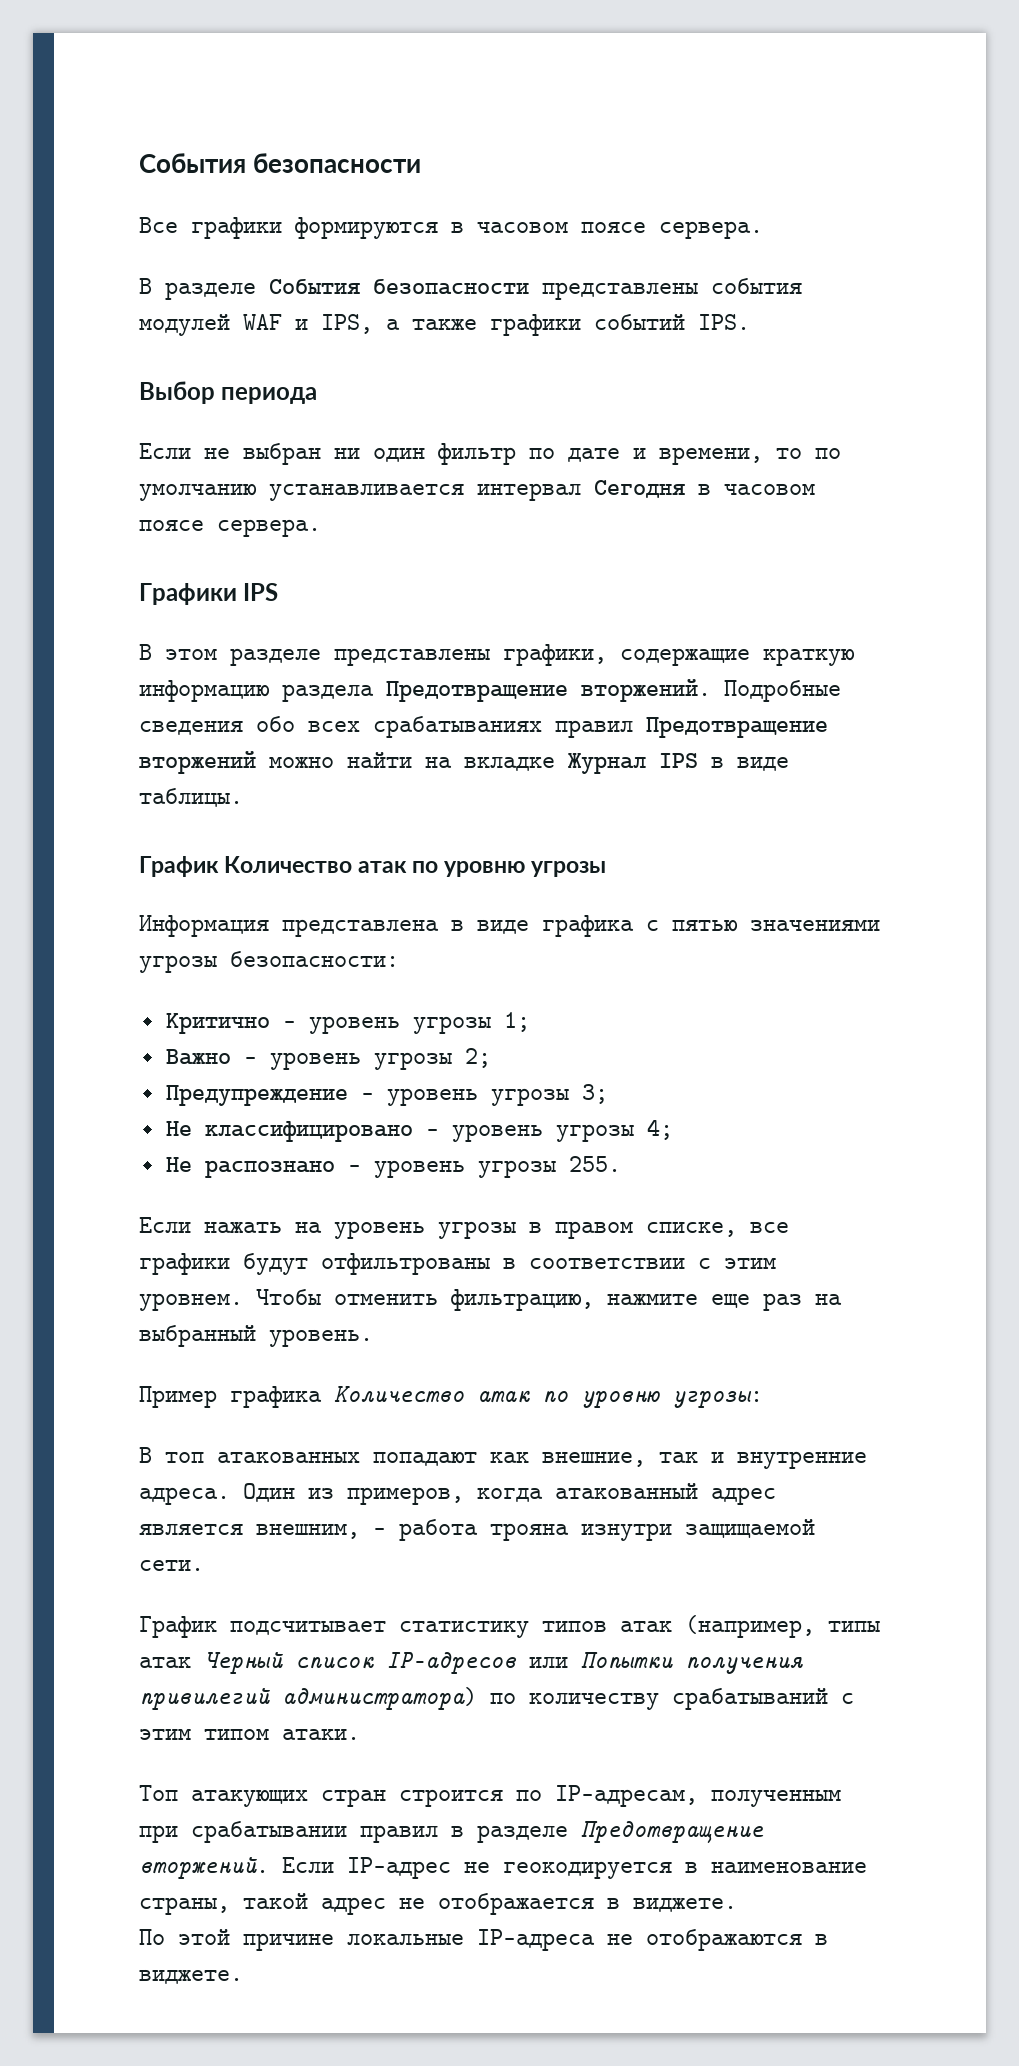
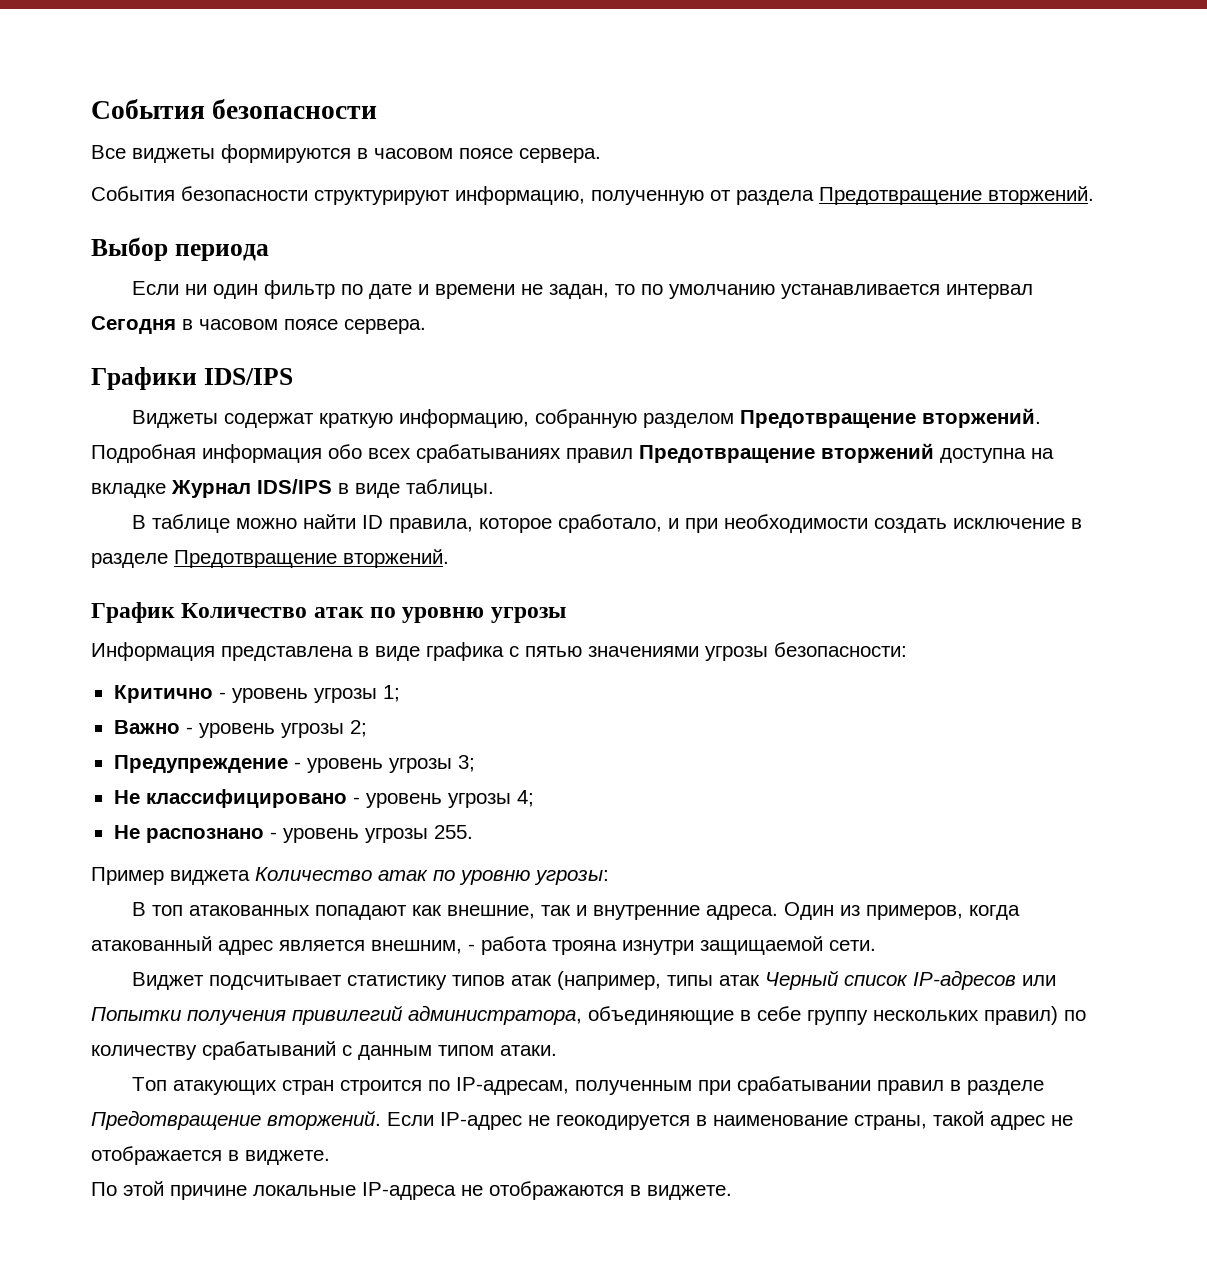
[191,217,282,239] графики -> [132,148,215,163] виджеты
[139,278,802,300] [139,314,750,336] В разделе События безопасности представлены события модулей WAF и IPS, а также графики событий IPS. -> [91,186,1094,205] События безопасности структурируют информацию, полученную от раздела Предотвращение вторжений.
[204,443,321,465] не выбран -> (180, 288) none
[659,447,763,465] времени, -> [435,284,610,299] времени не задан,
[243,583,279,601] [139,644,855,666] [139,679,841,702] [139,720,243,735] IPS // В этом разделе представлены графики, содержащие краткую информацию раздела Предотвращение вторжений. Подробные сведения -> [203,368,293,385] [132,408,1042,428] [91,444,322,463] IDS/IPS // Виджеты содержат краткую информацию, собранную разделом Предотвращение вторжений. Подробная информация
[269,752,412,768] можно найти -> [940,448,1026,463] доступна
[659,753,698,768] IPS -> [257,479,332,494] IDS/IPS
(243, 797) none -> [132,514,1083,533] [91,549,449,568] // В таблице можно найти ID правила, которое сработало, и при необходимости создать исключение в разделе Предотвращение вторжений.
[139,1217,789,1239] [139,1253,776,1275] [139,1289,842,1311] [139,1325,373,1347] // Если нажать на уровень угрозы в правом списке, все графики будут отфильтрованы в соответствии с этим уровнем. Чтобы отменить фильтрацию, нажмите еще раз на выбранный уровень. -> (473, 832) none
[230,1386,322,1408] графика -> [170,870,250,885] виджета
[139,1616,217,1638] График -> [132,972,205,990] Виджет
[282,1687,477,1710] администратора) -> [408,1005,1058,1025] администратора, объединяющие в себе группу нескольких правил)
[139,1729,191,1740] этим -> [358,1045,432,1060] данным

